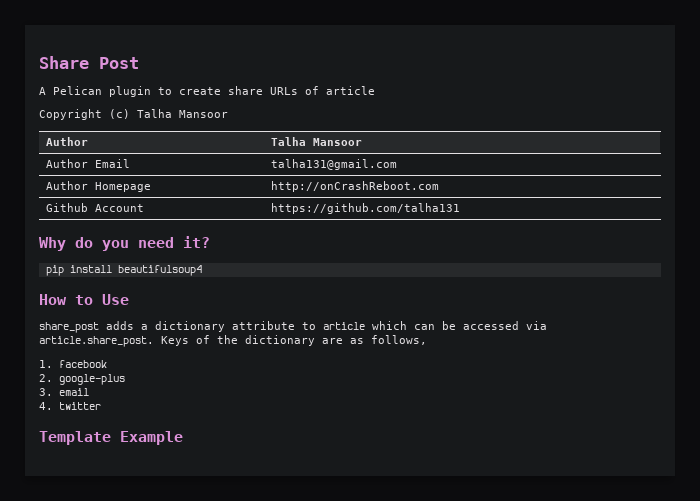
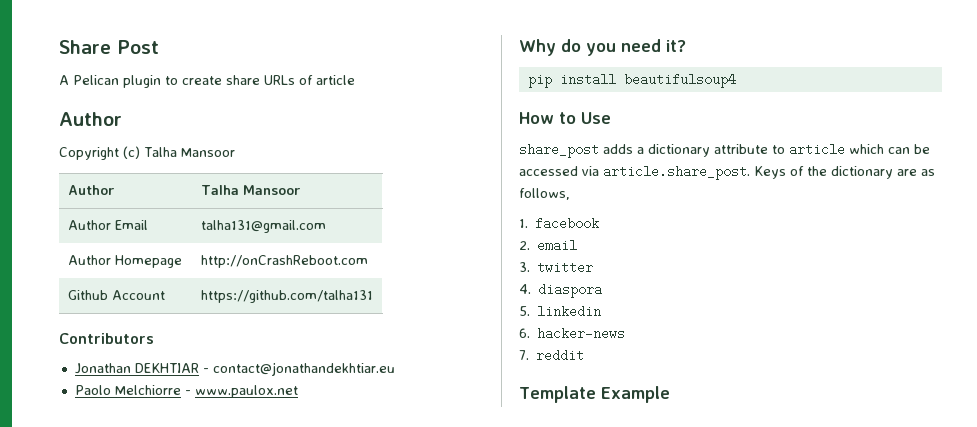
(375, 90) none -> [59,112,122,126] // Author
(460, 208) none -> [59,333,154,344] [74,362,395,376] [74,385,298,398] // Contributors // Jonathan DEKHTIAR - contact@jonathandekhtiar.eu // Paolo Melchiorre - www.paulox.net
[58,374,125,385] [39,388,53,396] google-plus // 3. -> (530, 245) none
[39,402,53,410] 4. -> [519,262,530,272] 3.
(101, 406) none -> [519,283,603,298] [519,305,602,318] [519,327,626,340] [519,349,585,362] // 4. diaspora // 5. linkedin // 6. hacker-news // 7. reddit

